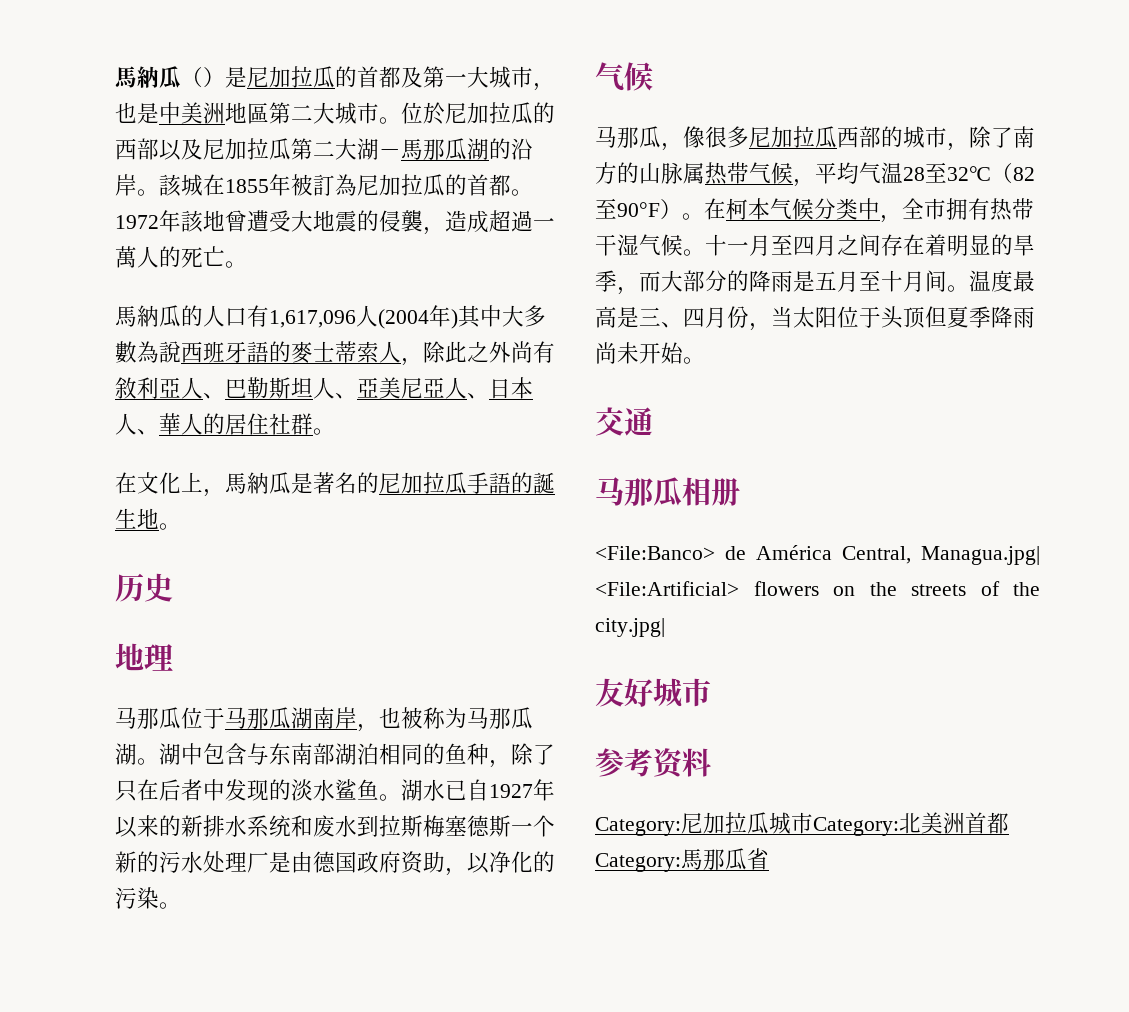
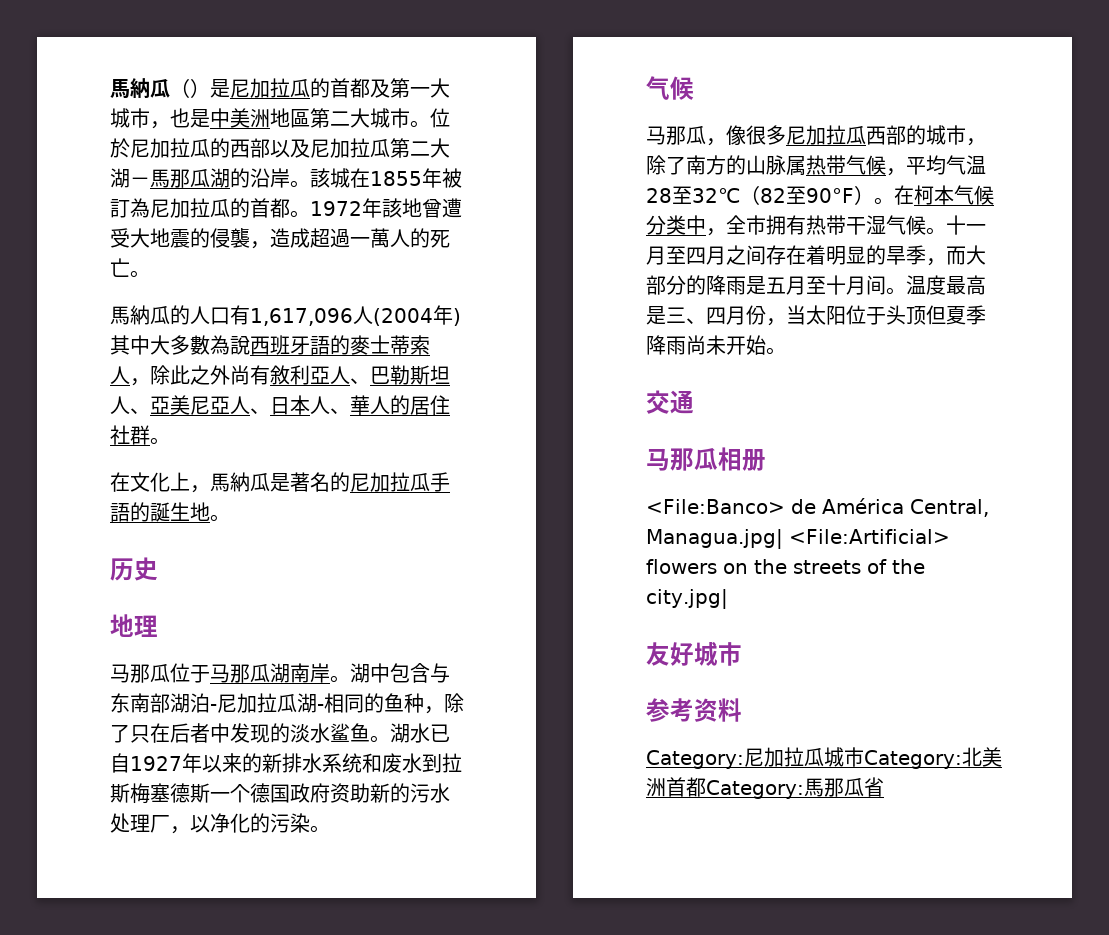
[357,707,533,732] [115,743,137,765] ，也被称为马那瓜湖 -> (330, 673) none
(379, 754) none -> [210,693,324,713] -尼加拉瓜湖-
(555, 826) none -> [250,783,370,803] 德国政府资助
[269,851,445,874] 是由德国政府资助 -> (170, 824) none

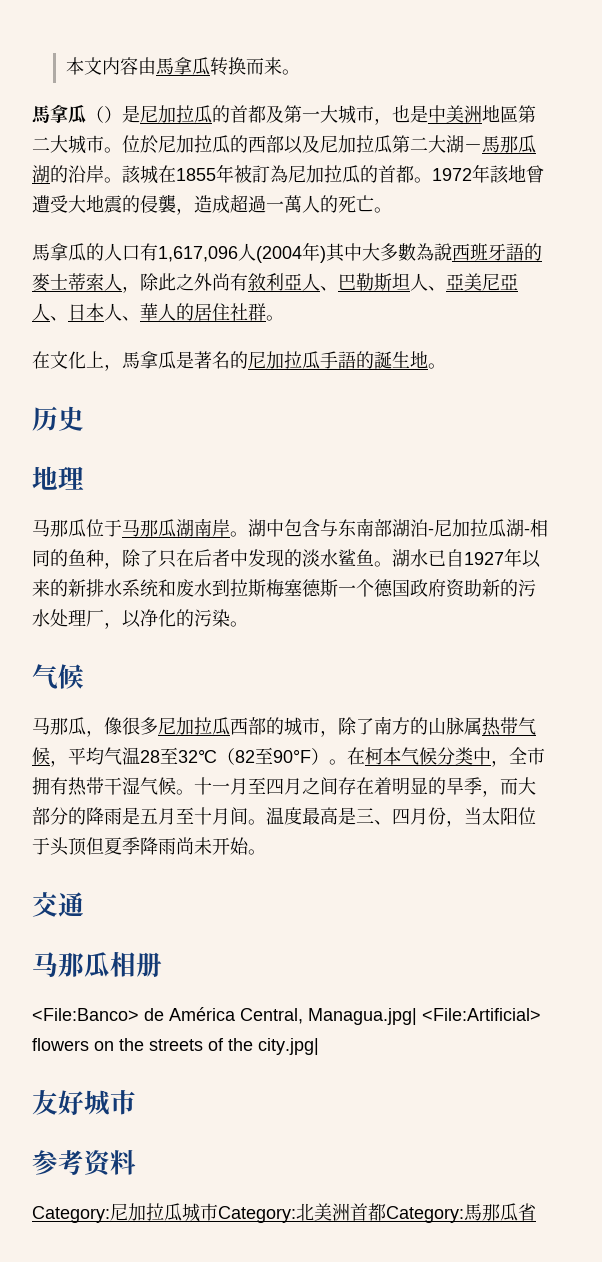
[110,78,150,99] 馬納 -> [65,57,300,76] [32,104,68,123] 本文内容由馬拿瓜转换而来。 // 馬拿
[130,305,150,325] 納 -> [50,243,68,261] 拿
[230,472,250,492] 納 -> [140,351,158,369] 拿

